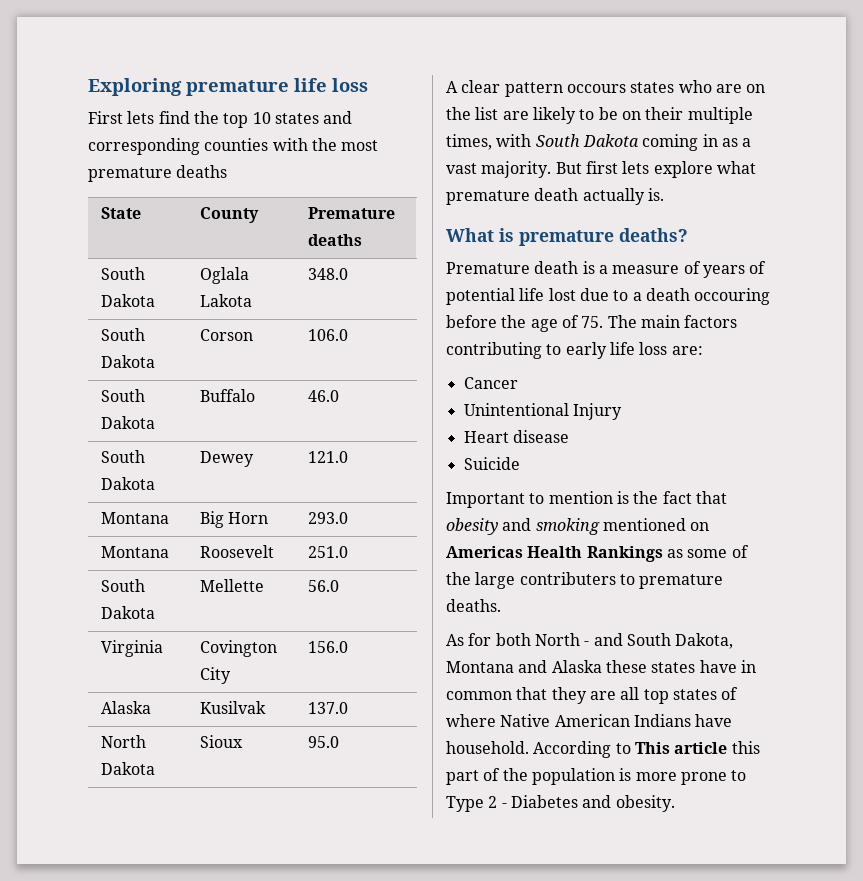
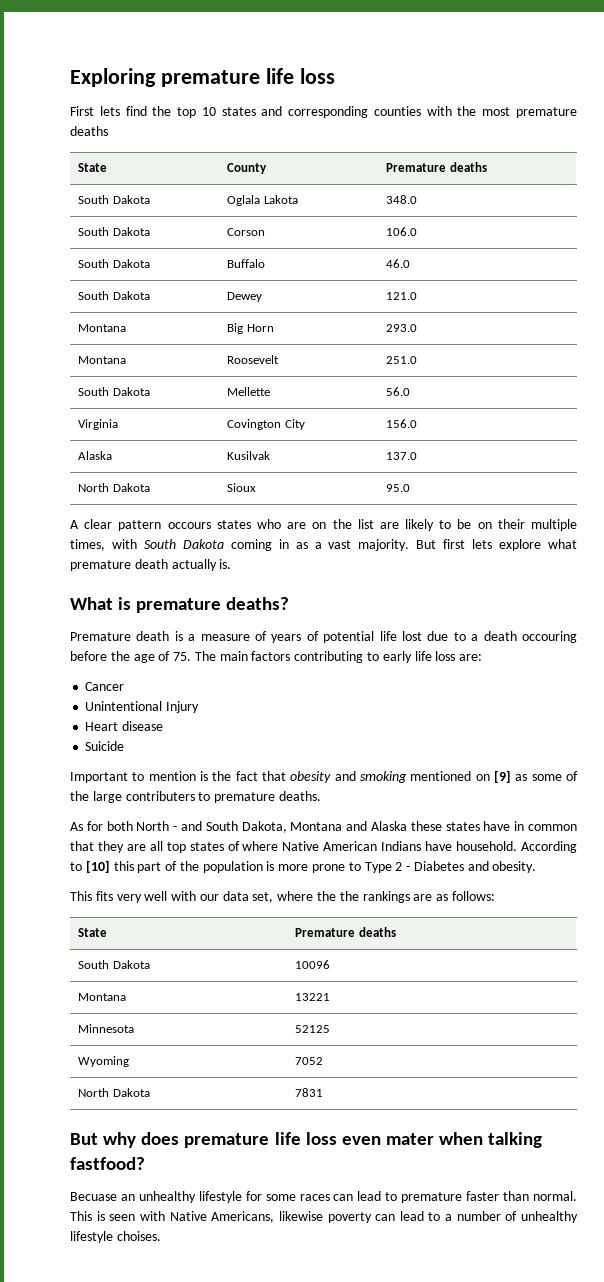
[446,546,663,562] Americas Health Rankings -> [493,770,511,783] [9]
[634,742,728,754] This article -> [85,860,110,873] [10]
(675, 803) none -> [70,891,495,903] [78,928,108,937] [295,927,396,937] [78,960,150,969] [295,960,331,969] [78,993,127,1001] [295,993,331,1001] [78,1024,135,1033] [295,1025,331,1033] [78,1056,130,1067] [295,1057,324,1065] [78,1088,150,1097] [295,1088,324,1097] [70,1132,543,1148] [70,1157,145,1170] [70,1191,577,1203] [70,1211,579,1223] [70,1231,161,1243] // This fits very well with our data set, where the the rankings are as follows: // State | Premature deaths // South Dakota | 10096 // Montana | 13221 // Minnesota | 52125 // Wyoming | 7052 // North Dakota | 7831 // But why does premature life loss even mater when talking fastfood? // Becuase an unhealthy lifestyle for some races can lead to premature faster than normal. This is seen with Native Americans, likewise poverty can lead to a number of unhealthy lifestyle choises.

